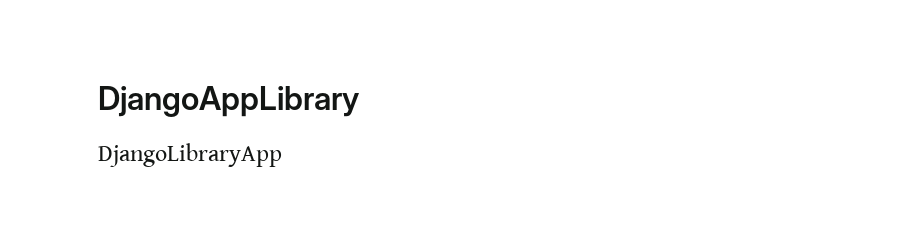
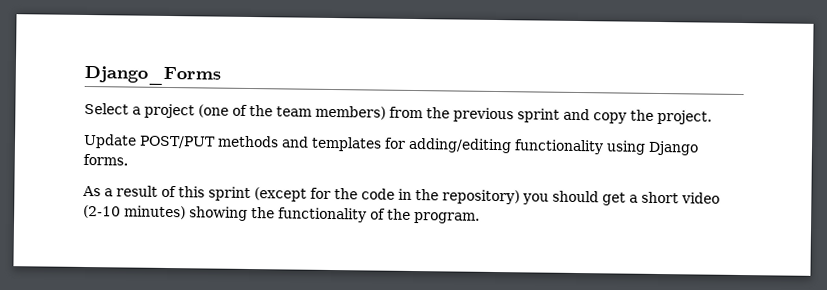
[98,86,359,117] [98,143,282,167] DjangoAppLibrary // DjangoLibraryApp -> [84,65,221,86] [84,102,712,125] [83,133,699,156] [83,153,128,166] [82,185,720,206] [83,204,480,224] Django_Forms // Select a project (one of the team members) from the previous sprint and copy the project. // Update POST/PUT methods and templates for adding/editing functionality using Django forms. // As a result of this sprint (except for the code in the repository) you should get a short video (2-10 minutes) showing the functionality of the program.

